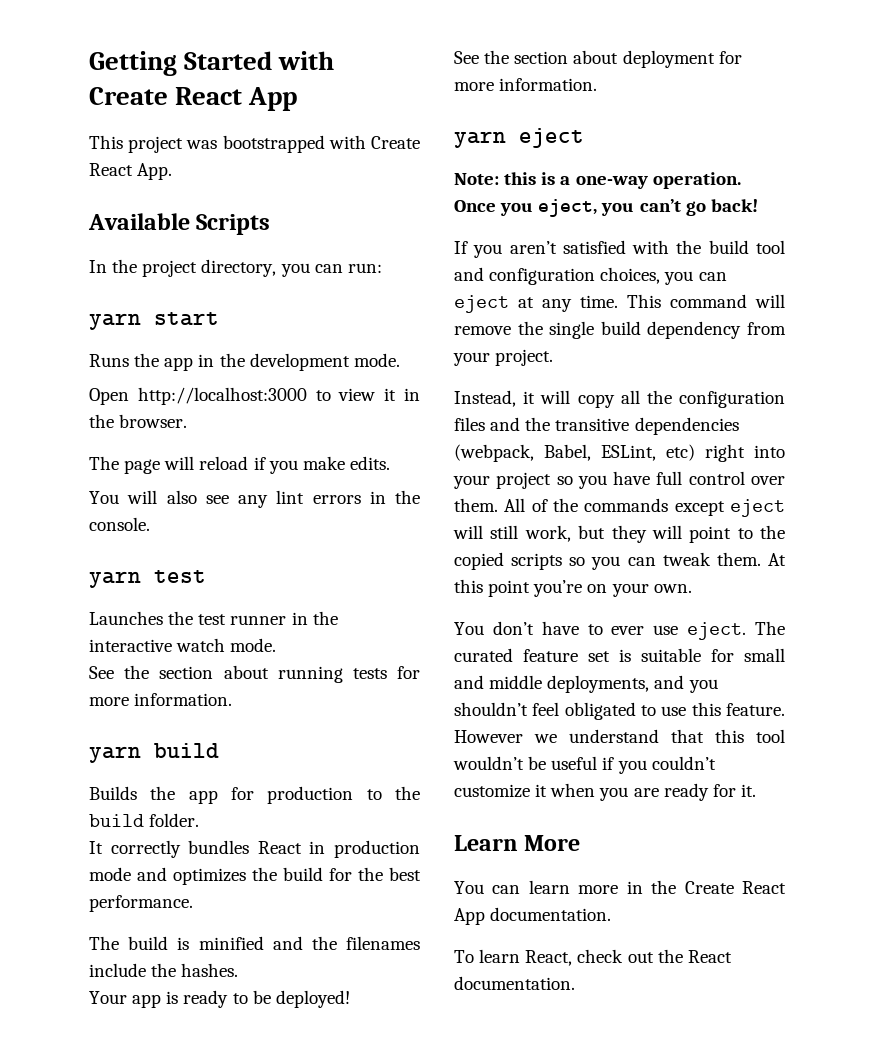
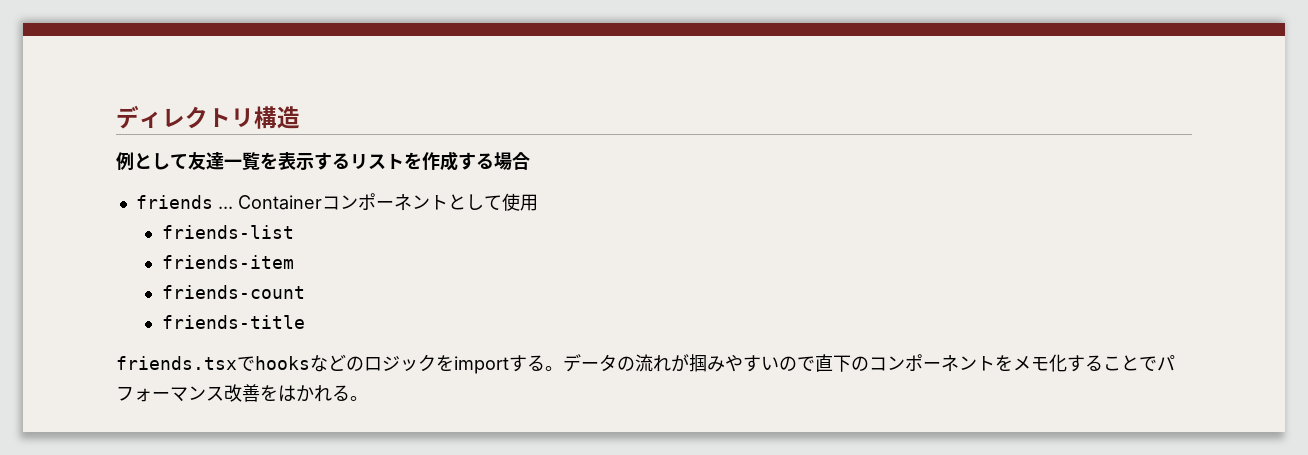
[89,51,335,76] [89,87,298,111] [89,135,421,153] [89,163,173,180] [88,213,271,235] [89,259,382,277] [89,312,219,330] [89,353,400,371] [89,387,421,405] [89,414,188,428] [89,456,390,474] [89,490,420,508] [89,517,150,531] [89,570,206,588] [89,611,338,625] [89,638,277,652] [89,665,420,683] [89,693,233,706] [89,743,219,763] [89,786,420,804] [89,813,200,827] [89,840,420,858] [89,867,421,885] [89,895,193,912] [89,936,421,950] [89,963,239,977] [89,990,350,1008] [454,50,742,68] [454,78,598,91] [454,128,584,148] [454,172,741,189] [454,199,758,217] [454,240,785,258] [454,267,727,285] [454,294,785,313] [454,321,786,339] [453,349,554,366] [454,390,785,408] [454,417,739,435] [454,444,785,462] [453,471,785,489] [454,498,785,517] [453,525,785,543] [454,552,786,570] [454,579,692,597] [454,621,785,640] [454,648,785,662] [454,675,718,693] [454,702,785,720] [454,729,785,743] [453,756,716,774] [454,783,756,801] [454,835,581,851] [454,880,786,894] [454,907,612,925] [454,949,732,966] [454,976,575,990] Getting Started with Create React App // This project was bootstrapped with Create React App. // Available Scripts // In the project directory, you can run: // yarn start // Runs the app in the development mode. // Open http://localhost:3000 to view it in the browser. // The page will reload if you make edits. // You will also see any lint errors in the console. // yarn test // Launches the test runner in the interactive watch mode. // See the section about running tests for more information. // yarn build // Builds the app for production to the build folder. // It correctly bundles React in production mode and optimizes the build for the best performance. // The build is minified and the filenames include the hashes. // Your app is ready to be deployed! // See the section about deployment for more information. // yarn eject // Note: this is a one-way operation. Once you eject, you can’t go back! // If you aren’t satisfied with the build tool and configuration choices, you can eject at any time. This command will remove the single build dependency from your project. // Instead, it will copy all the configuration files and the transitive dependencies (webpack, Babel, ESLint, etc) right into your project so you have full control over them. All of the commands except eject will still work, but they will point to the copied scripts so you can tweak them. At this point you’re on your own. // You don’t have to ever use eject. The curated feature set is suitable for small and middle deployments, and you shouldn’t feel obligated to use this feature. However we understand that this tool wouldn’t be useful if you couldn’t customize it when you are ready for it. // Learn More // You can learn more in the Create React App documentation. // To learn React, check out the React documentation. -> [116,105,300,129] [116,151,530,171] [135,193,538,211] [161,225,294,239] [161,255,294,269] [161,285,305,299] [161,315,305,329] [116,354,1175,374] [116,384,368,402] ディレクトリ構造 // 例として友達一覧を表示するリストを作成する場合 // friends ... Containerコンポーネントとして使用 // friends-list // friends-item // friends-count // friends-title // friends.tsxでhooksなどのロジックをimportする。データの流れが掴みやすいので直下のコンポーネントをメモ化することでパフォーマンス改善をはかれる。

